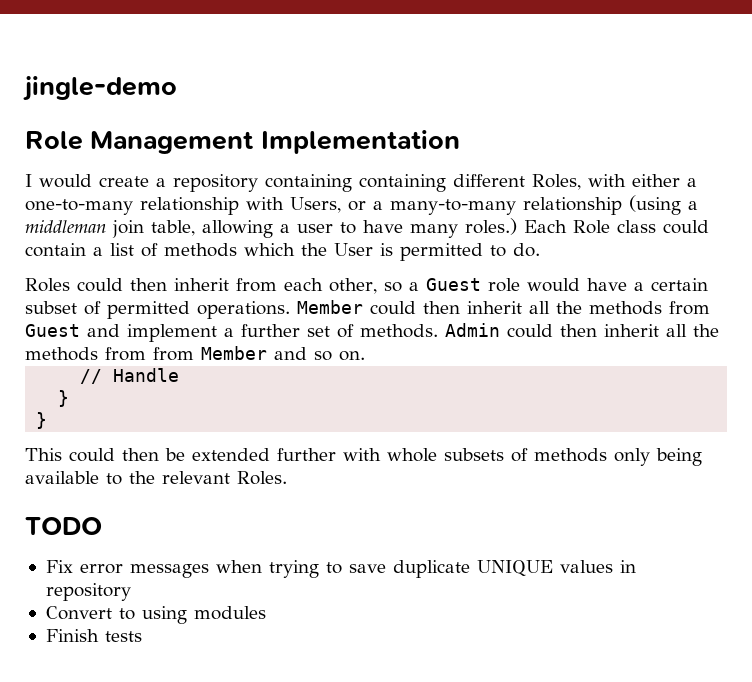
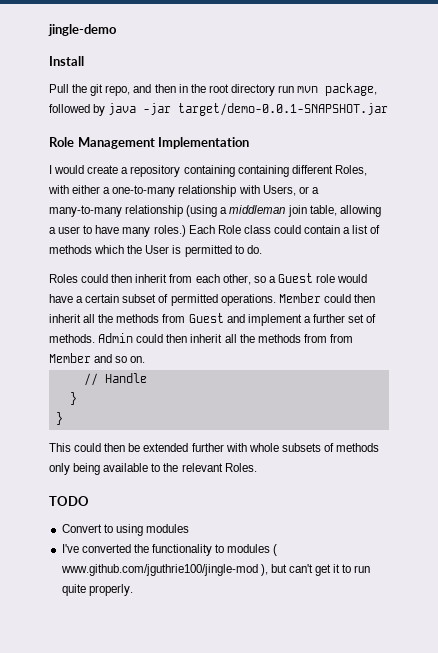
(177, 88) none -> [49,56,84,66] [49,83,378,96] [49,103,389,116] // Install // Pull the git repo, and then in the root directory run mvn package, followed by java -jar target/demo-0.0.1-SNAPSHOT.jar
[45,560,636,578] [45,583,131,601] [45,606,266,624] [45,629,142,642] Fix error messages when trying to save duplicate UNIQUE values in repository // Convert to using modules // Finish tests -> [61,524,189,536] [61,544,278,556] [60,564,371,576] [61,584,133,596] Convert to using modules // I've converted the functionality to modules ( www.github.com/jguthrie100/jingle-mod ), but can't get it to run quite properly.

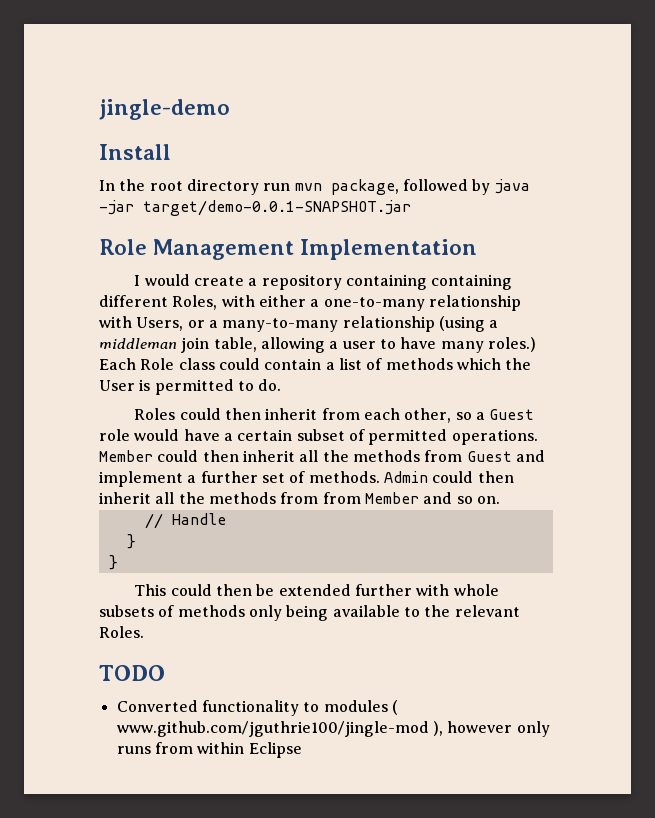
[49,84,188,96] Pull the git repo, and then in -> [99,180,115,191] In
[61,524,189,536] [61,544,149,553] Convert to using modules // I've converted the -> [116,700,198,712] Converted
[270,564,371,576] [61,584,133,596] but can't get it to run quite properly. -> [447,721,550,737] [116,742,302,758] however only runs from within Eclipse

